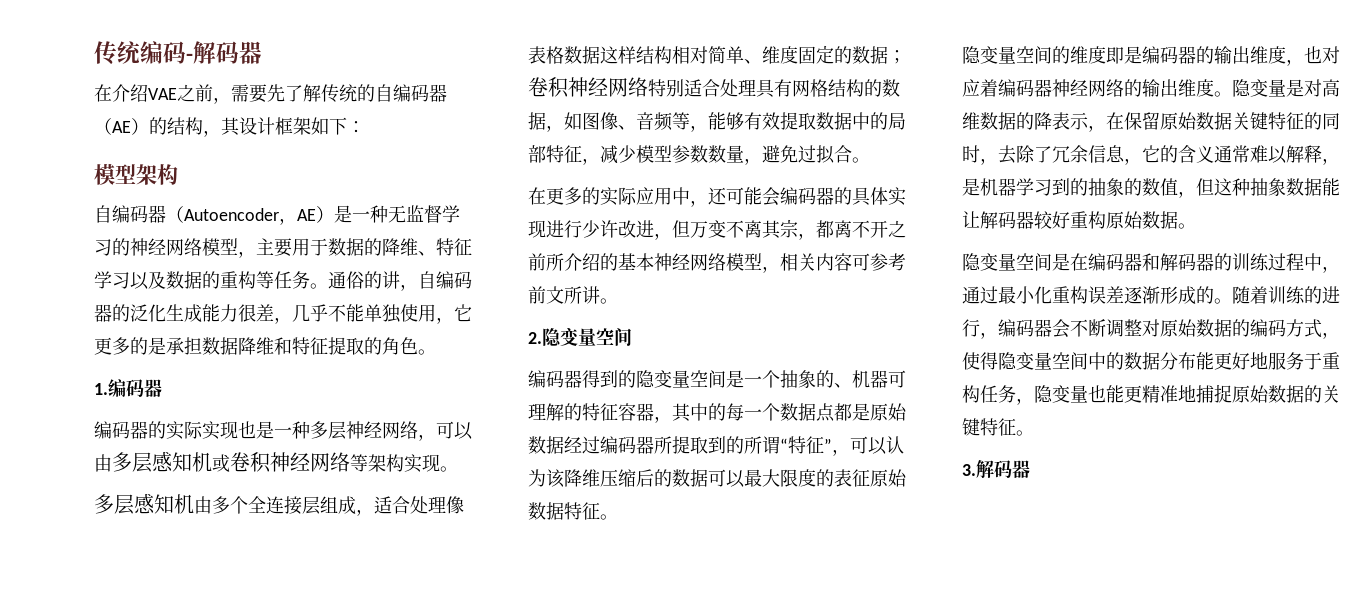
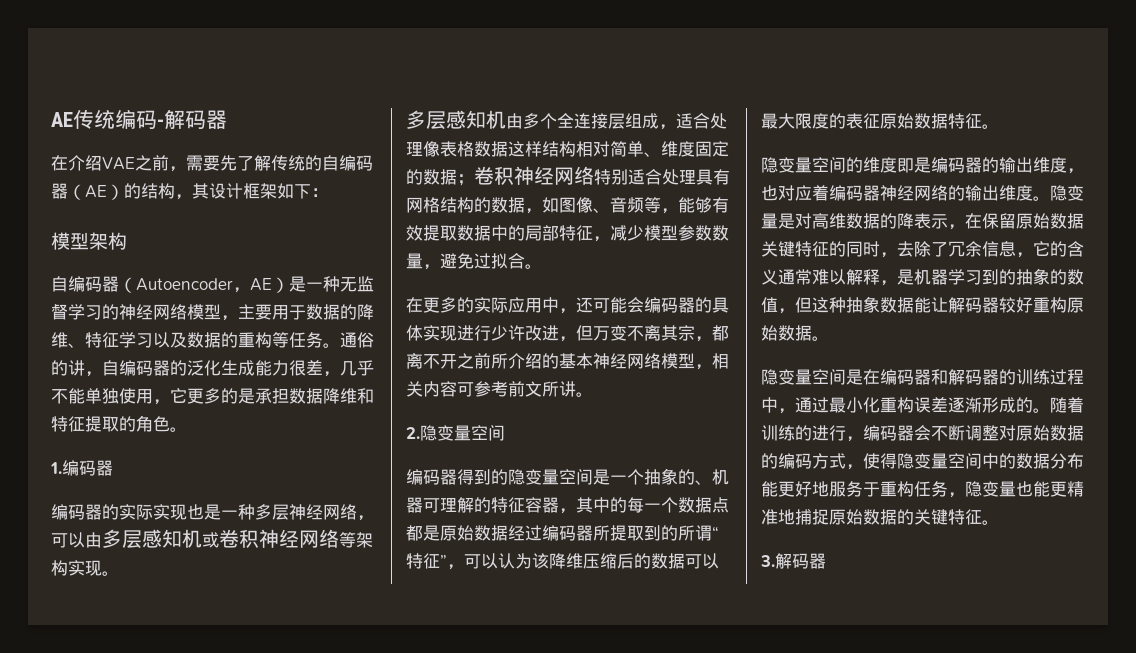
(94, 53) none -> [51,112,73,127] AE

